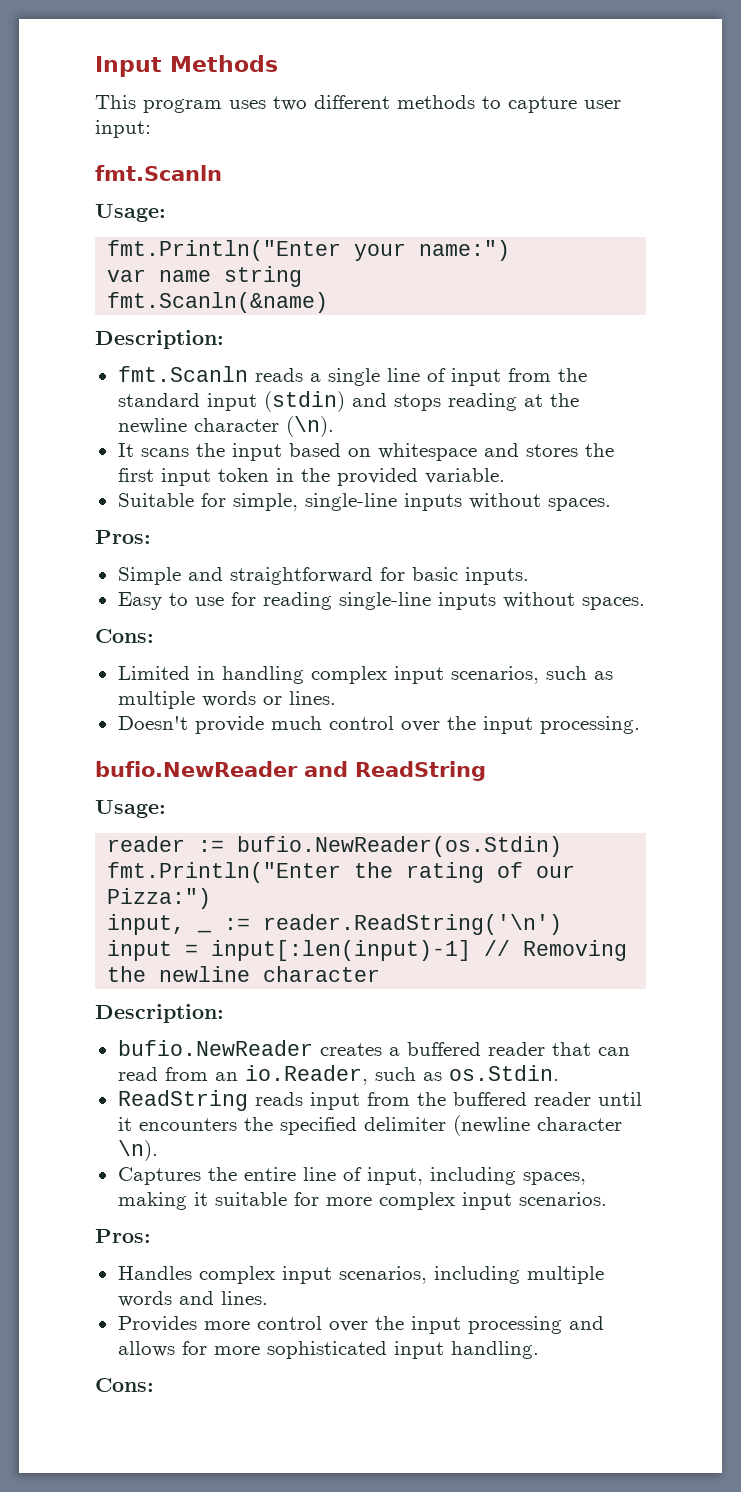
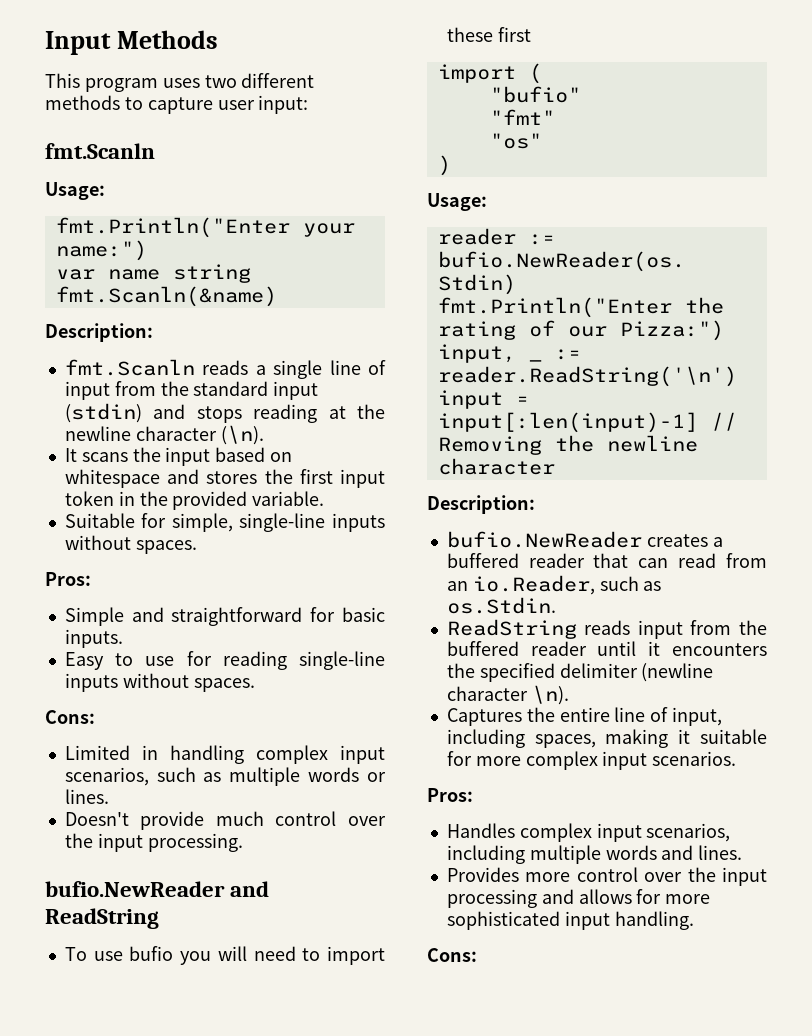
(486, 771) none -> [64,946,385,965] [446,27,531,42] [437,63,542,84] [489,86,581,103] [489,109,555,125] [489,133,542,149] [437,155,451,176] // To use bufio you will need to import these first // import ( // "bufio" // "fmt" // "os" // )

